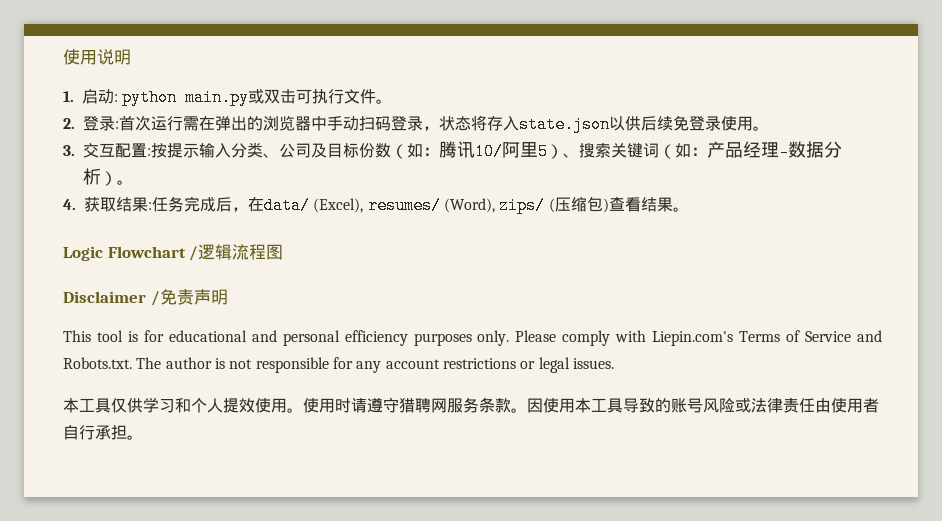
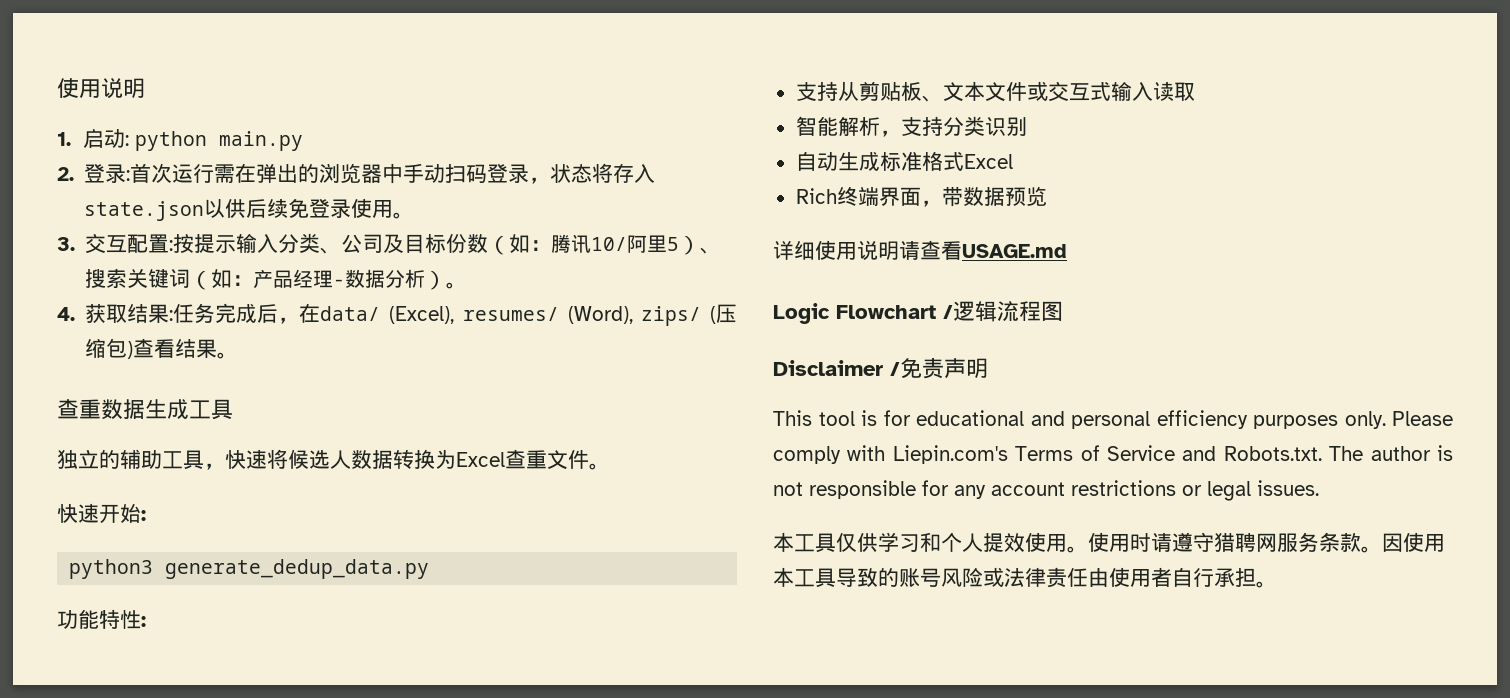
[248,89,393,104] 或双击可执行文件。 -> (303, 141) none
(689, 209) none -> [57,399,233,420] [57,449,610,470] [57,503,146,524] [69,559,430,579] [57,609,146,629] [795,81,1195,102] [795,116,1027,137] [795,151,1013,171] [795,186,1047,207] [773,240,1067,260] // 查重数据生成工具 // 独立的辅助工具，快速将候选人数据转换为Excel查重文件。 // 快速开始: // python3 generate_dedup_data.py // 功能特性: // 支持从剪贴板、文本文件或交互式输入读取 // 智能解析，支持分类识别 // 自动生成标准格式Excel // Rich终端界面，带数据预览 // 详细使用说明请查看USAGE.md

